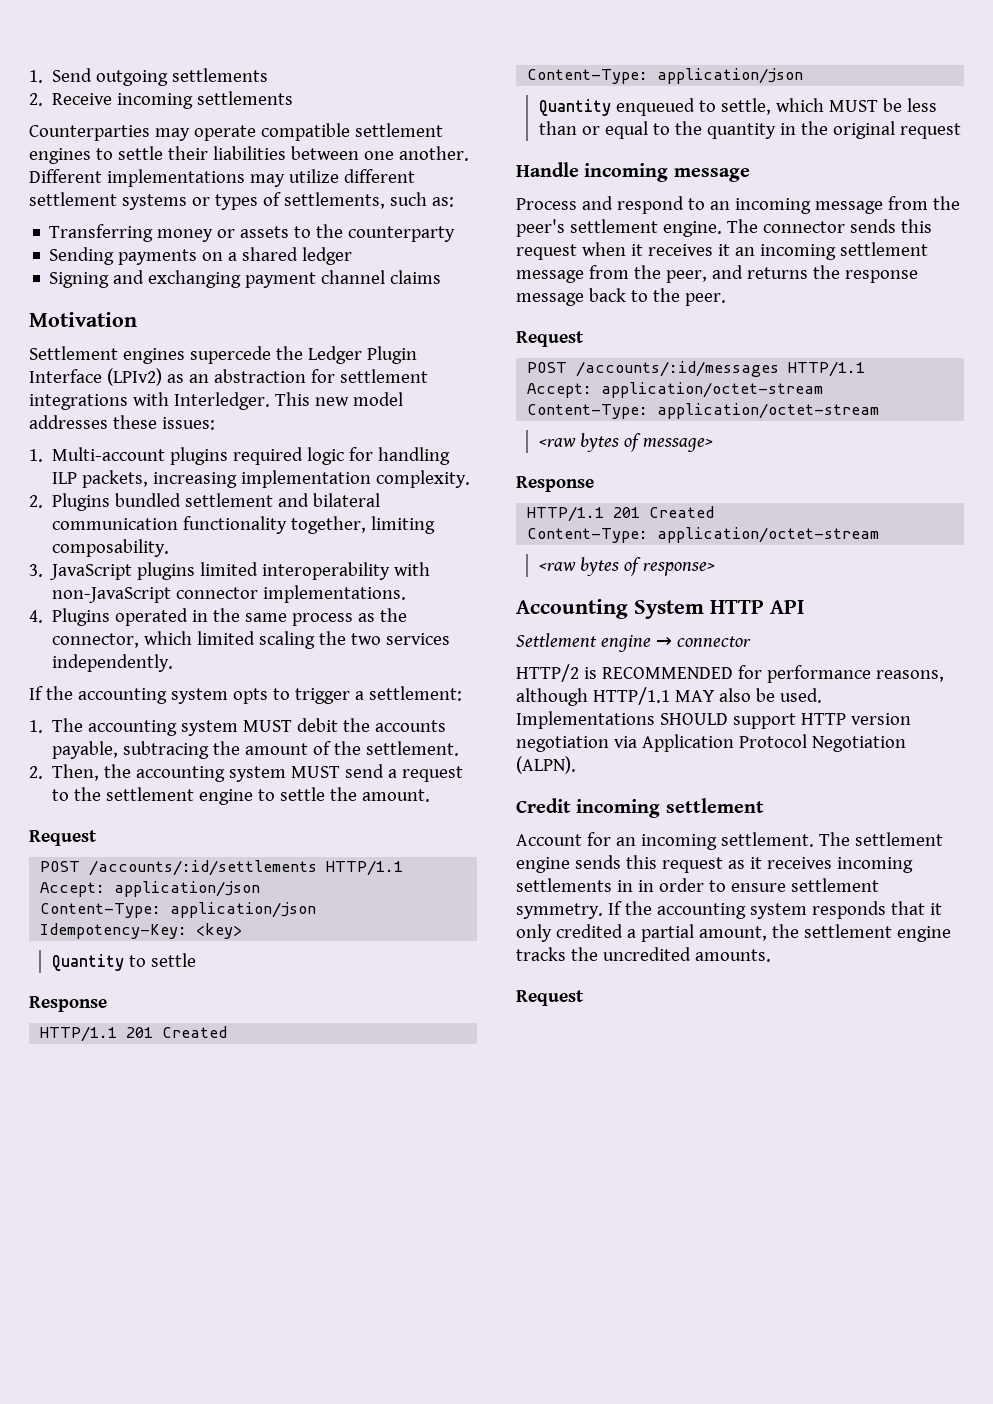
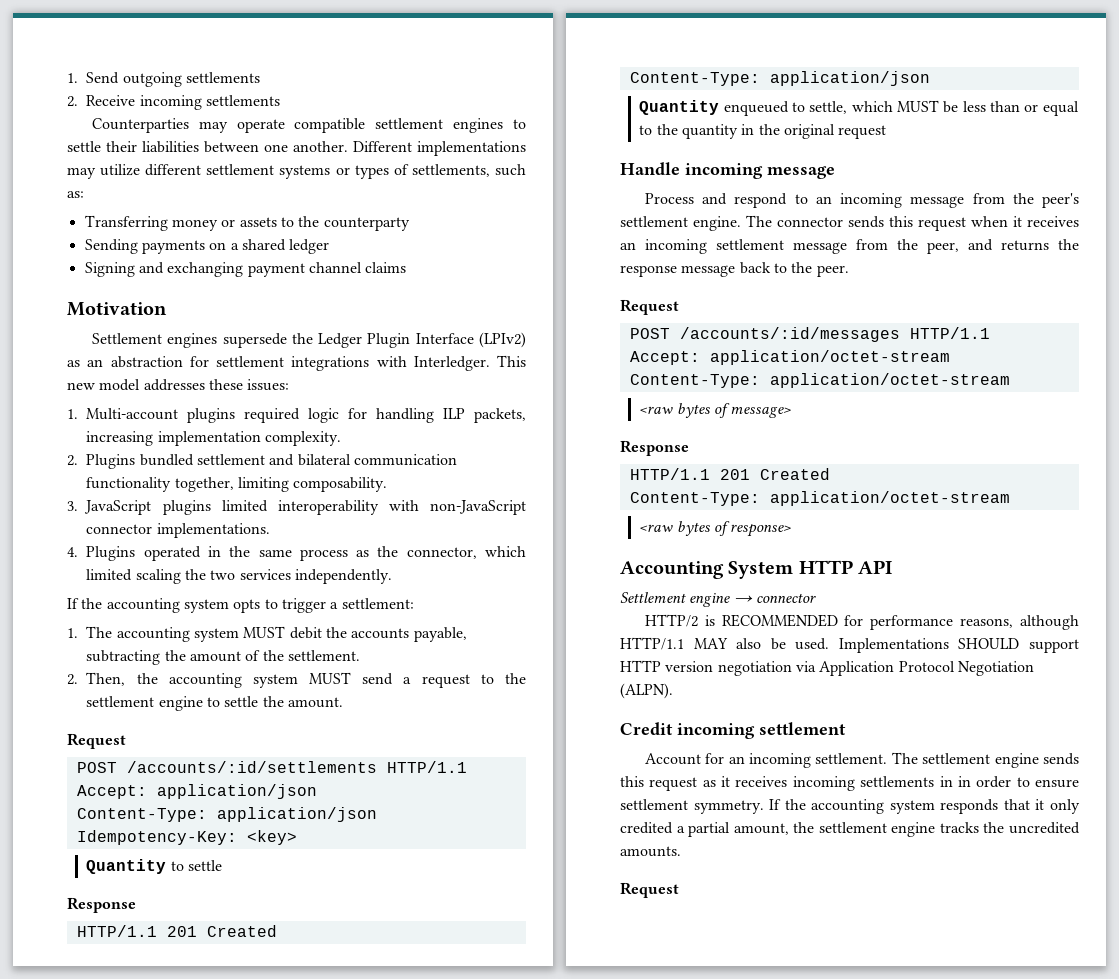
[189,346,271,364] supercede -> [222,333,287,348] supersede
[123,741,210,759] subtracing -> [86,650,161,665] subtracting
[717,244,730,256] it -> (1079, 221) none

